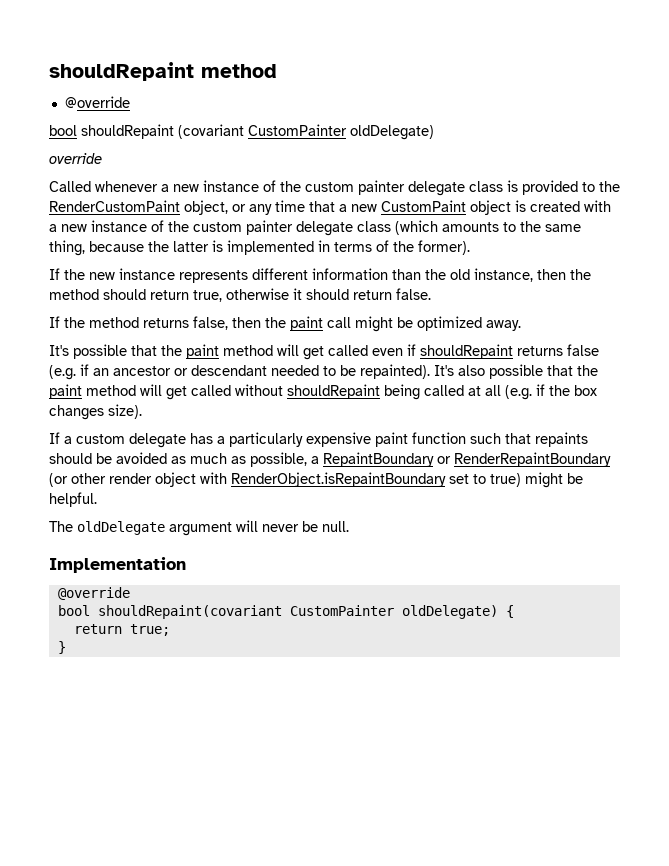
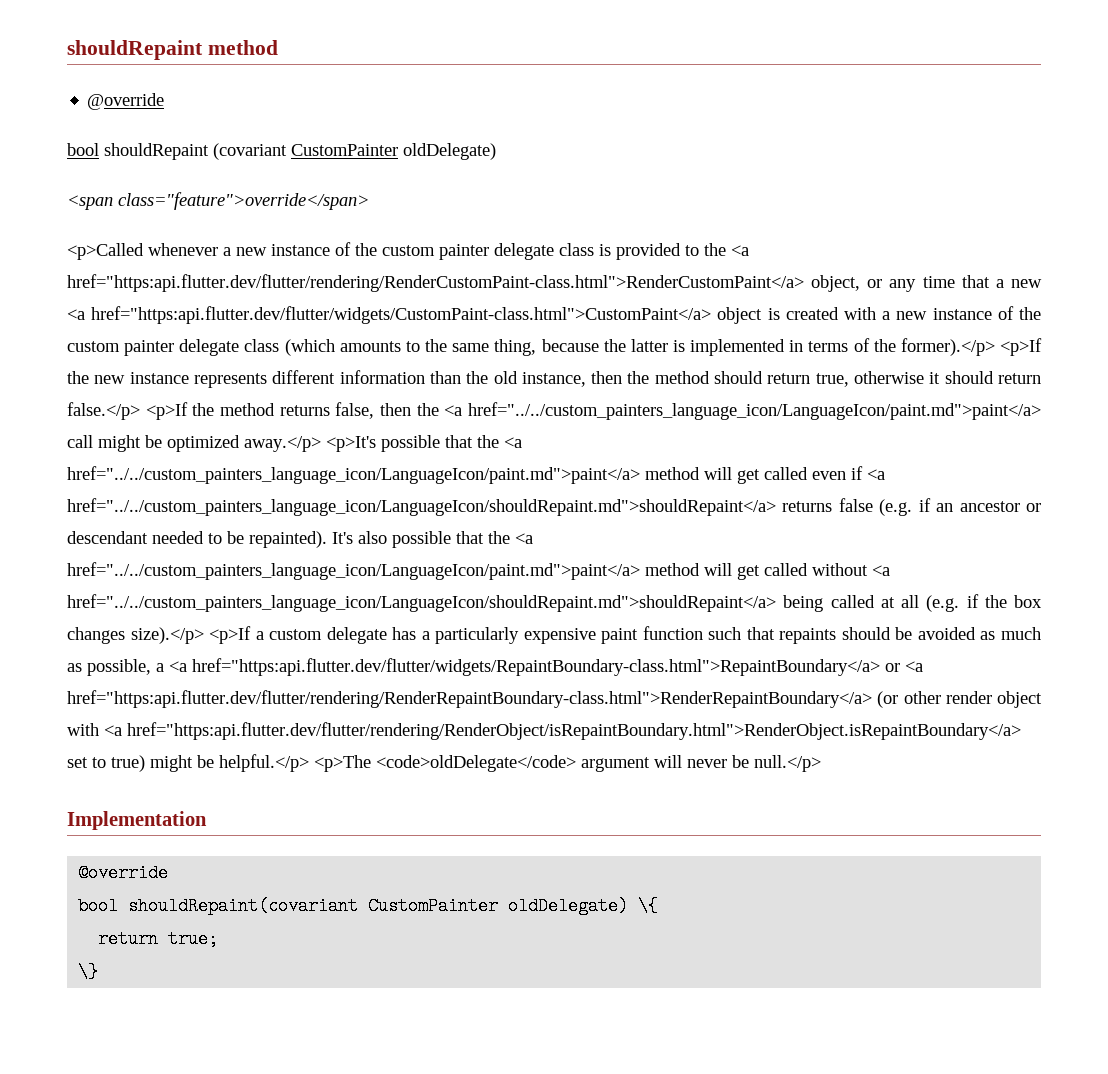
[49,153,102,164] [49,181,91,192] override // Called -> [67,192,369,210] [67,243,144,260] <span class="feature">override</span> // <p>Called
[49,200,180,212] RenderCustomPaint -> [731,245,749,256] [67,274,804,292] <a href="https:api.flutter.dev/flutter/rendering/RenderCustomPaint-class.html">RenderCustomPaint</a>
[381,200,466,212] CustomPaint -> [67,306,712,324] <a href="https:api.flutter.dev/flutter/widgets/CustomPaint-class.html">CustomPaint</a>
[418,240,470,255] [49,268,60,280] former). // If -> [900,338,1042,356] former).</p> <p>If
[396,288,431,300] [49,316,60,328] false. // If -> [67,402,188,420] false.</p> <p>If
[290,316,323,331] paint -> [444,402,1041,420] <a href="../../custom_painters_language_icon/LanguageIcon/paint.md">paint</a>
[486,320,521,331] [49,344,219,359] away. // It's possible that the paint -> [244,435,522,452] [67,466,640,484] away.</p> <p>It's possible that the <a href="../../custom_painters_language_icon/LanguageIcon/paint.md">paint</a>
[420,344,513,359] shouldRepaint -> [867,469,885,480] [67,498,776,516] <a href="../../custom_painters_language_icon/LanguageIcon/shouldRepaint.md">shouldRepaint</a>
[49,384,82,399] paint -> [515,533,533,544] [67,562,640,580] <a href="../../custom_painters_language_icon/LanguageIcon/paint.md">paint</a>
[287,384,380,399] shouldRepaint -> [872,565,890,576] [67,594,776,612] <a href="../../custom_painters_language_icon/LanguageIcon/shouldRepaint.md">shouldRepaint</a>
[108,404,142,419] [49,432,60,444] size). // If -> [130,626,252,644] size).</p> <p>If
[323,452,611,467] RepaintBoundary or RenderRepaintBoundary -> [169,658,923,676] [67,690,872,708] <a href="https:api.flutter.dev/flutter/widgets/RepaintBoundary-class.html">RepaintBoundary</a> or <a href="https:api.flutter.dev/flutter/rendering/RenderRepaintBoundary-class.html">RenderRepaintBoundary</a>
[231,472,446,487] RenderObject.isRepaintBoundary -> [104,722,1021,740] <a href="https:api.flutter.dev/flutter/rendering/RenderObject/isRepaintBoundary.html">RenderObject.isRepaintBoundary</a>
[49,492,97,507] [49,521,165,535] helpful. // The oldDelegate -> [219,754,576,772] helpful.</p> <p>The <code>oldDelegate</code>
[322,521,349,532] null. -> [754,755,821,772] null.</p>
[505,605,514,618] { -> [638,897,659,915] \{
[57,641,66,654] } -> [78,963,99,981] \}

